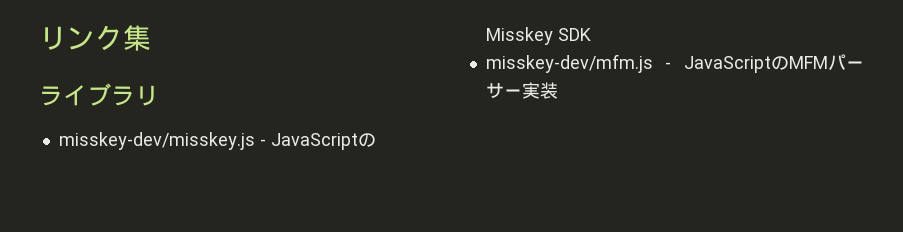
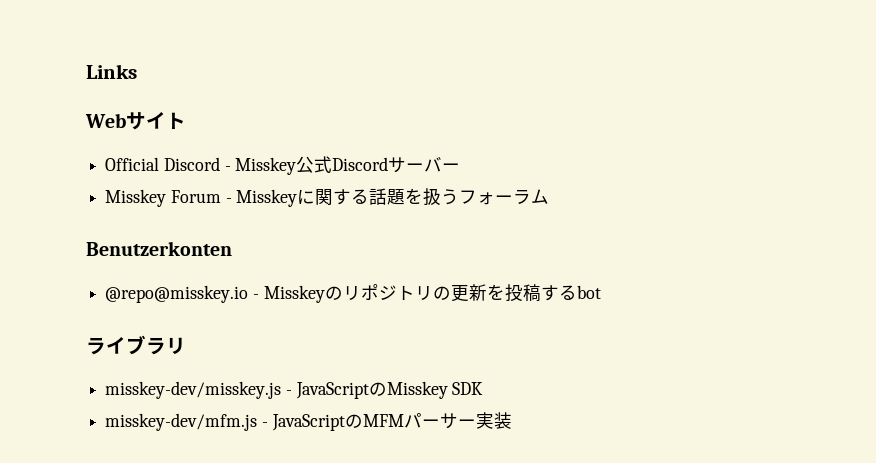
[39,25,151,51] リンク集 -> [86,64,137,79] [85,112,186,130] [105,156,461,175] [105,188,550,207] [86,241,232,256] [105,284,601,303] Links // Webサイト // Official Discord - Misskey公式Discordサーバー // Misskey Forum - Misskeyに関する話題を扱うフォーラム // Benutzerkonten // @repo@misskey.io - Misskeyのリポジトリの更新を投稿するbot

